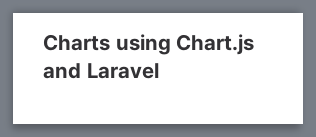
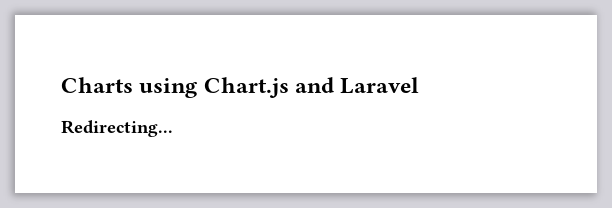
(159, 71) none -> [61,120,173,137] // Redirecting...

